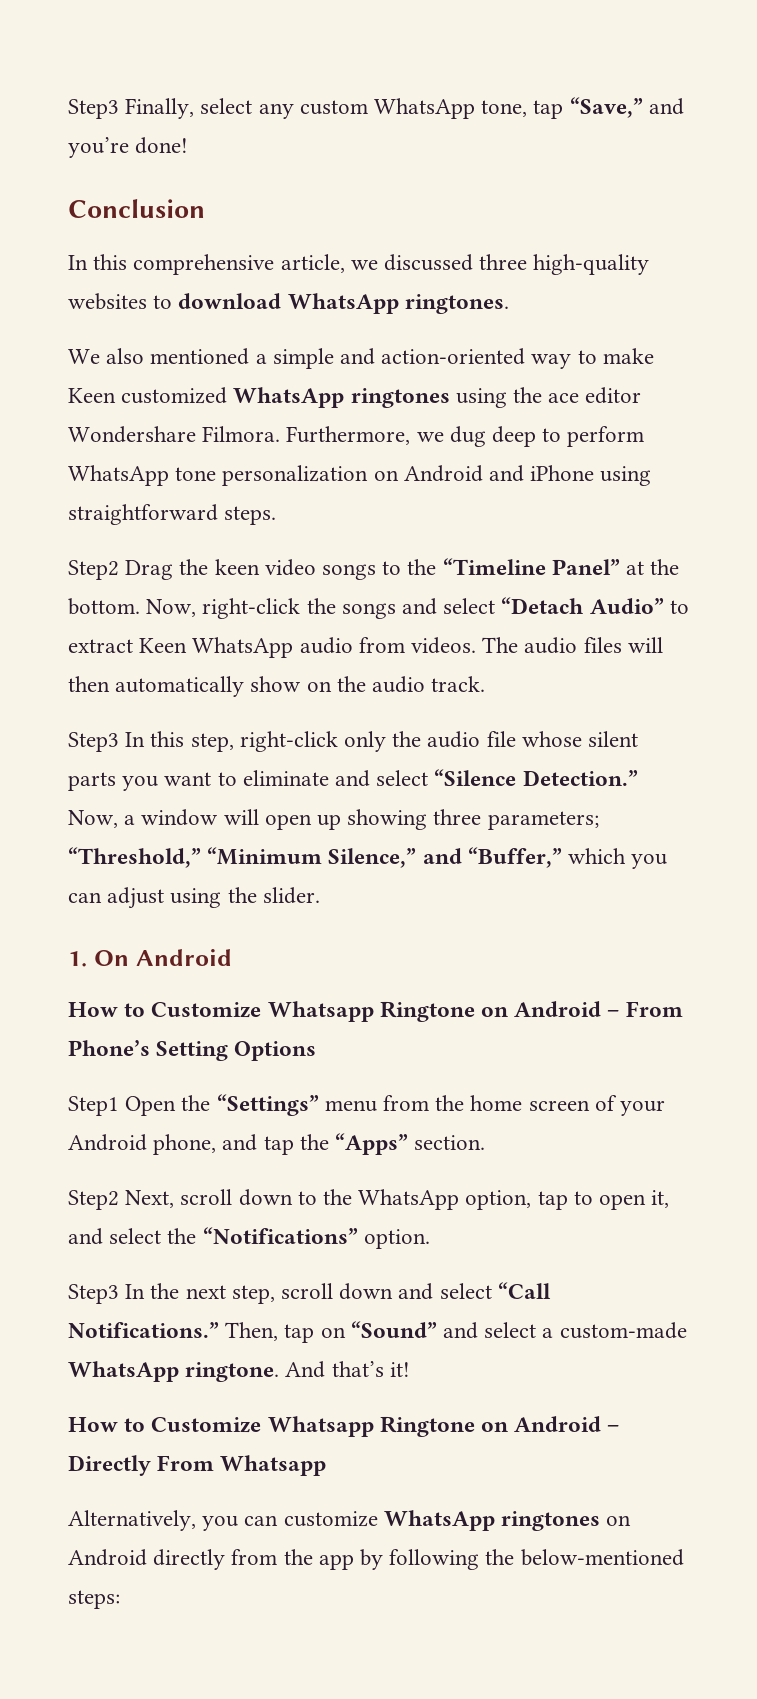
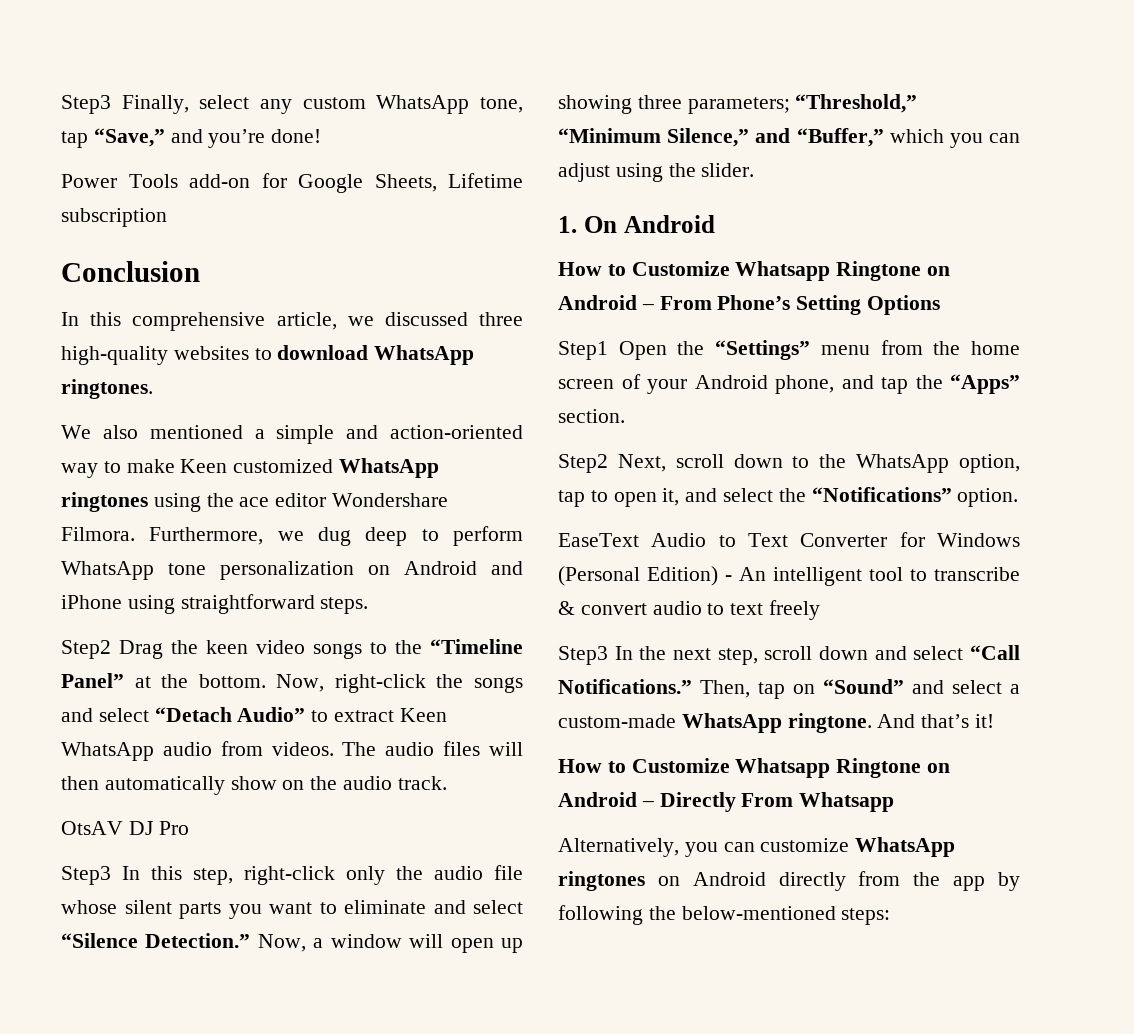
(189, 145) none -> [61,173,523,193] [61,208,167,227] // Power Tools add-on for Google Sheets, Lifetime subscription
(486, 684) none -> [61,821,189,835] // OtsAV DJ Pro
(430, 1239) none -> [558,532,1020,547] [558,566,1020,586] [558,600,821,620] // EaseText Audio to Text Converter for Windows (Personal Edition) - An intelligent tool to transcribe & convert audio to text freely

